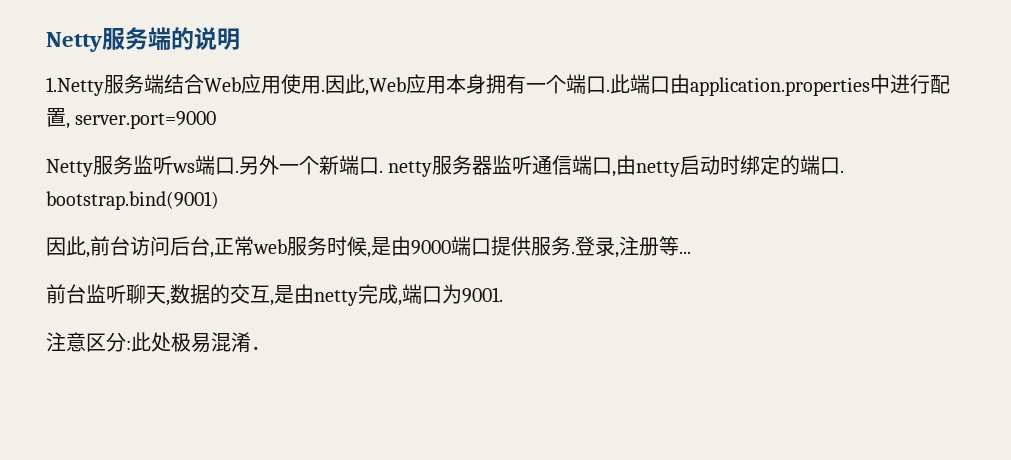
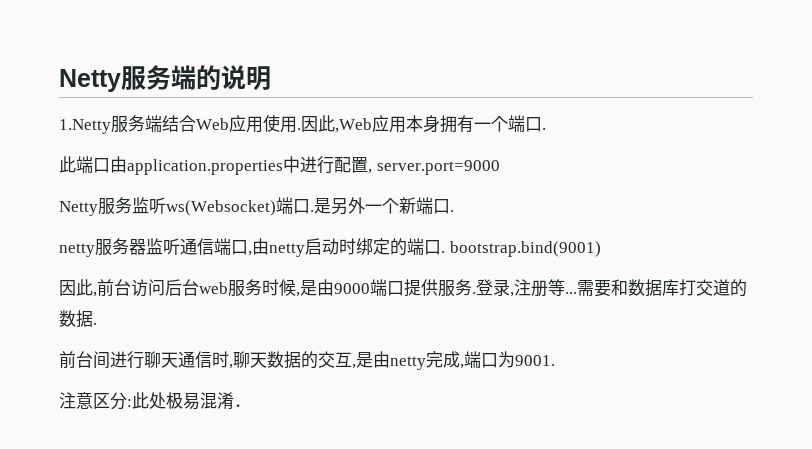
(610, 90) none -> (546, 129) //
[172,155,239,175] ws端口. -> [166,197,331,216] ws(Websocket)端口.是
(383, 171) none -> (454, 211) //
[210,236,254,258] ,正常 -> (199, 287) none
[46,284,170,306] // 前台监听聊天, -> [577,279,747,297] [59,310,97,328] [59,351,267,369] 需要和数据库打交道的数据. // 前台间进行聊天通信时,聊天

